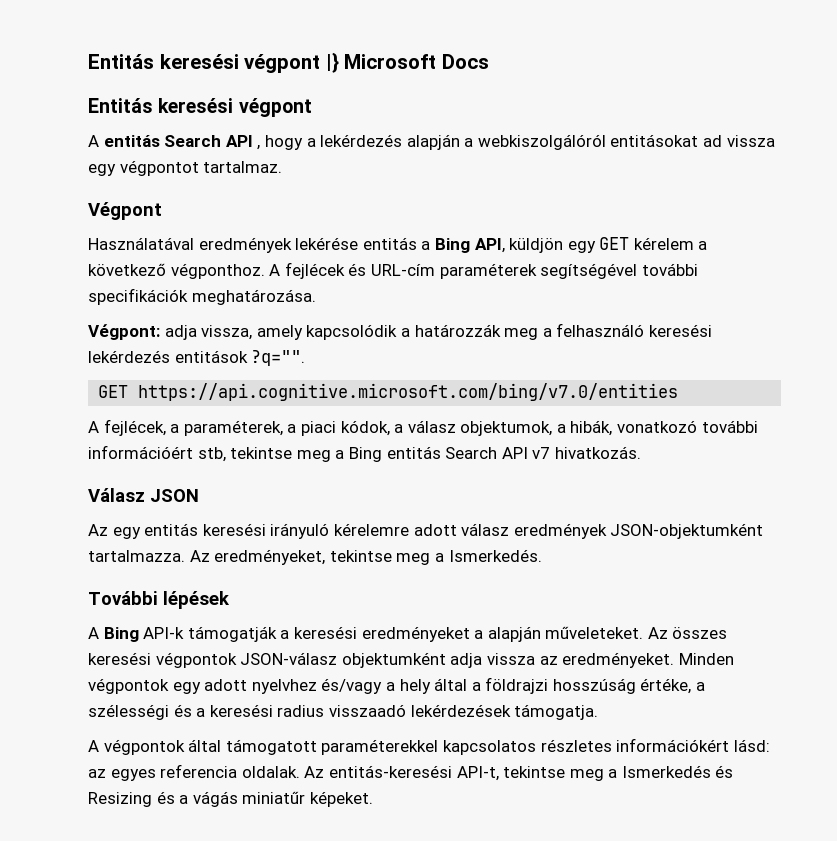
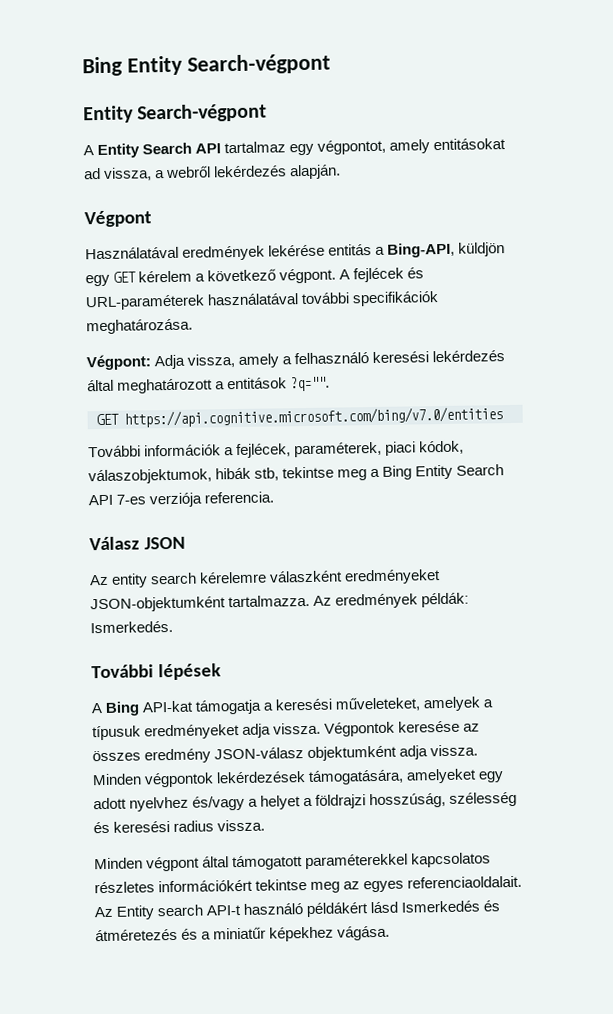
[88,52,489,73] [88,98,312,117] [88,134,775,150] [88,160,283,176] Entitás keresési végpont |} Microsoft Docs // Entitás keresési végpont // A entitás Search API , hogy a lekérdezés alapján a webkiszolgálóról entitásokat ad vissza egy végpontot tartalmaz. -> [82,53,331,77] [83,103,268,124] [83,138,507,159] [84,164,342,181] Bing Entity Search-végpont // Entity Search-végpont // A Entity Search API tartalmaz egy végpontot, amely entitásokat ad vissza, a webről lekérdezés alapján.
[434,238,505,253] Bing API, -> [387,242,456,258] Bing-API,
[170,263,265,279] végponthoz. -> [279,268,337,284] végpont.
[370,263,638,279] URL-cím paraméterek segítségével -> [85,293,300,311] URL-paraméterek használatával
[164,325,197,340] adja -> [154,354,186,370] Adja
[306,324,539,340] kapcsolódik a határozzák meg -> (280, 360) none
(170, 356) none -> [87,378,226,394] által meghatározott a
[88,419,758,436] [88,445,193,459] A fejlécek, a paraméterek, a piaci kódok, a válasz objektumok, a hibák, vonatkozó további információért -> [88,440,465,459] [88,467,252,485] További információk a fejlécek, paraméterek, piaci kódok, válaszobjektumok, hibák
[386,446,641,459] entitás Search API v7 hivatkozás. -> [415,464,505,480] [88,491,275,508] Entity Search API 7-es verziója referencia.
[112,523,764,539] [88,549,444,565] egy entitás keresési irányuló kérelemre adott válasz eredmények JSON-objektumként tartalmazza. Az eredményeket, tekintse meg a -> [111,569,442,588] [90,592,470,613] entity search kérelemre válaszként eredményeket JSON-objektumként tartalmazza. Az eredmények példák:
[143,626,728,642] [88,652,734,668] [88,678,169,694] API-k támogatják a keresési eredményeket a alapján műveleteket. Az összes keresési végpontok JSON-válasz objektumként adja vissza az eredményeket. Minden végpontok -> [142,696,494,715] [92,720,481,741] [92,744,479,764] [92,768,478,788] API-kat támogatja a keresési műveleteket, amelyek a típusuk eredményeket adja vissza. Végpontok keresése az összes eredmény JSON-válasz objektumként adja vissza. Minden végpontok lekérdezések támogatására, amelyeket
[399,677,706,694] [88,704,599,720] [88,739,185,755] hely által a földrajzi hosszúság értéke, a szélességi és a keresési radius visszaadó lekérdezések támogatja. // A végpontok -> [260,791,518,810] [93,819,266,834] [94,856,201,872] helyet a földrajzi hosszúság, szélesség és keresési radius vissza. // Minden végpont
[733,739,770,752] [88,764,618,781] lásd: az egyes referencia oldalak. Az entitás-keresési API-t, tekintse meg a -> [255,875,523,893] [94,901,399,920] tekintse meg az egyes referenciaoldalait. Az Entity search API-t használó példákért lásd
[88,791,373,807] Resizing és a vágás miniatűr képeket. -> [95,925,391,942] átméretezés és a miniatűr képekhez vágása.

